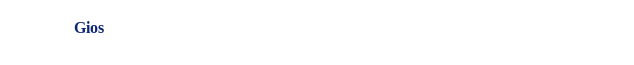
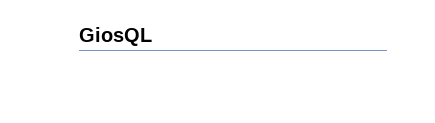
[74,21,104,33] Gios -> [79,27,152,46] GiosQL

